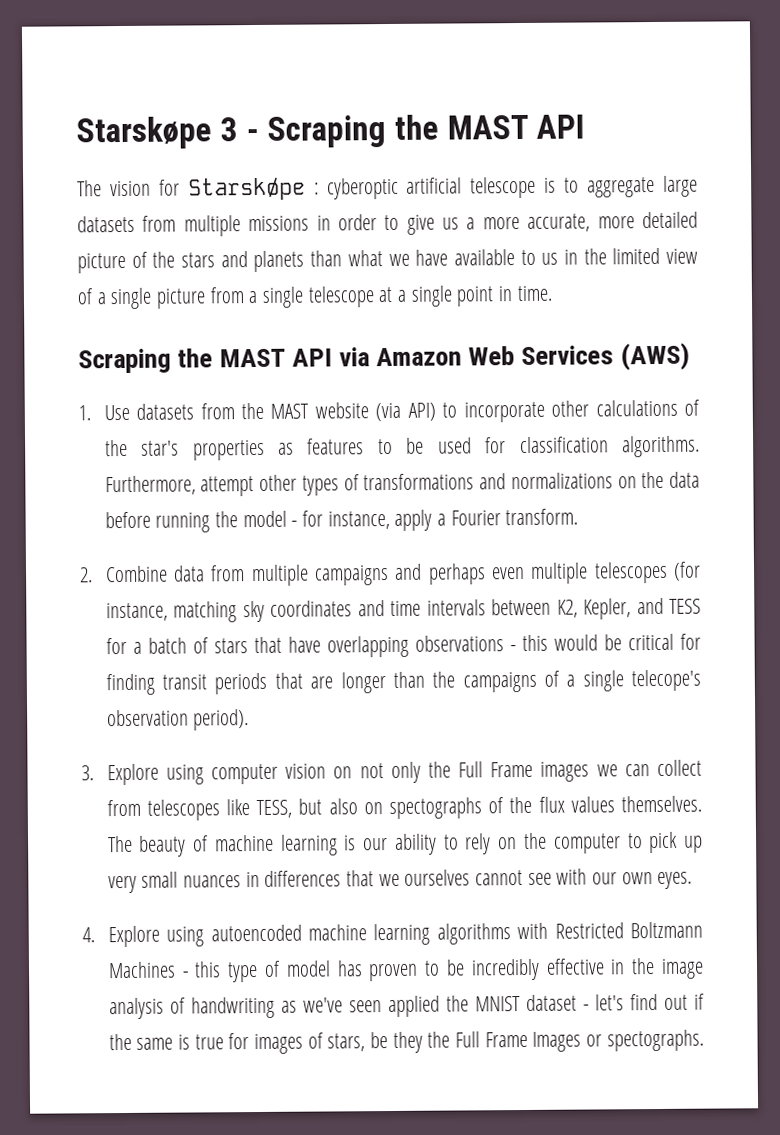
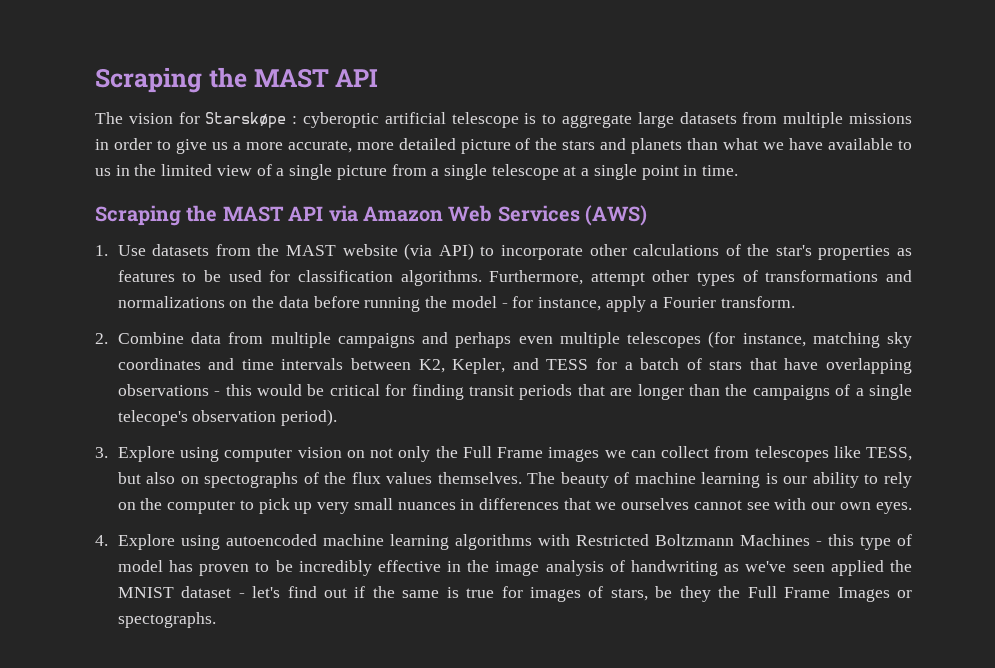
[76,116,259,150] Starskøpe 3 - -> (95, 80) none

